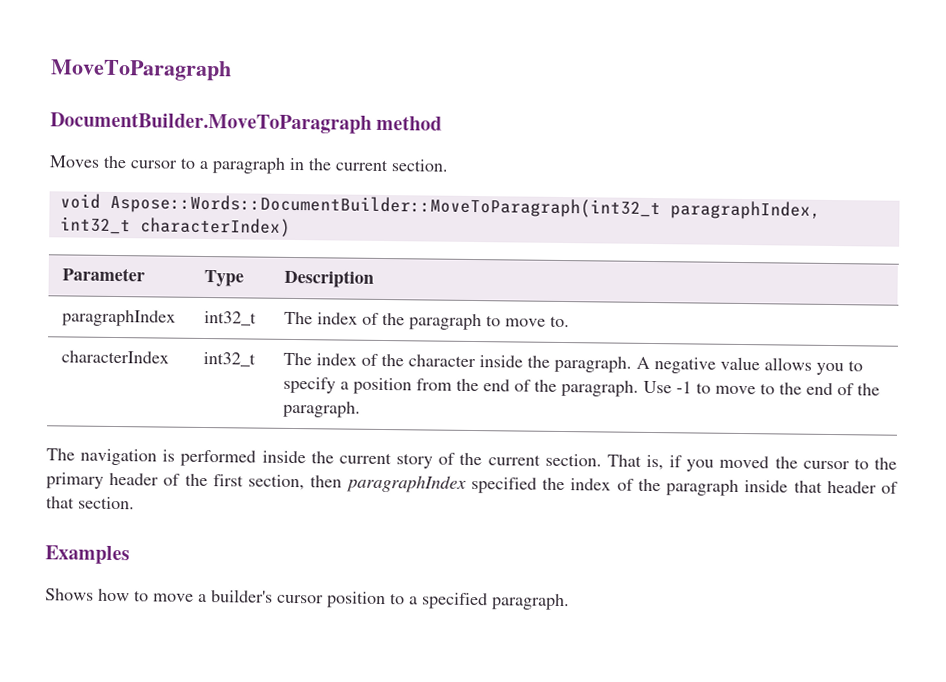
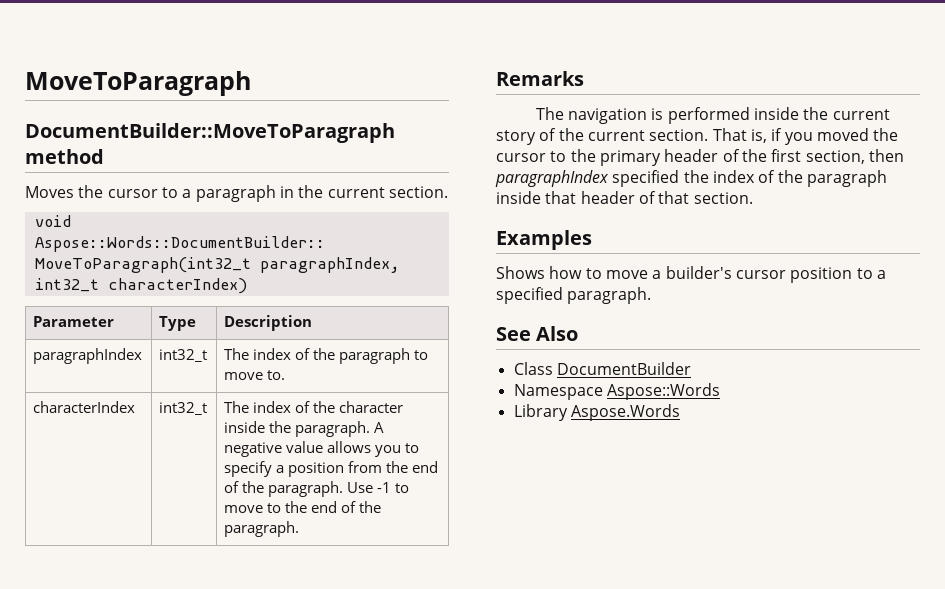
[50,112,372,134] DocumentBuilder.MoveToParagraph -> [25,123,395,143] DocumentBuilder::MoveToParagraph
(362, 409) none -> [496,71,584,86] // Remarks
(570, 602) none -> [496,326,579,341] [513,362,691,375] [513,383,720,400] [513,404,680,421] // See Also // Class DocumentBuilder // Namespace Aspose::Words // Library Aspose.Words

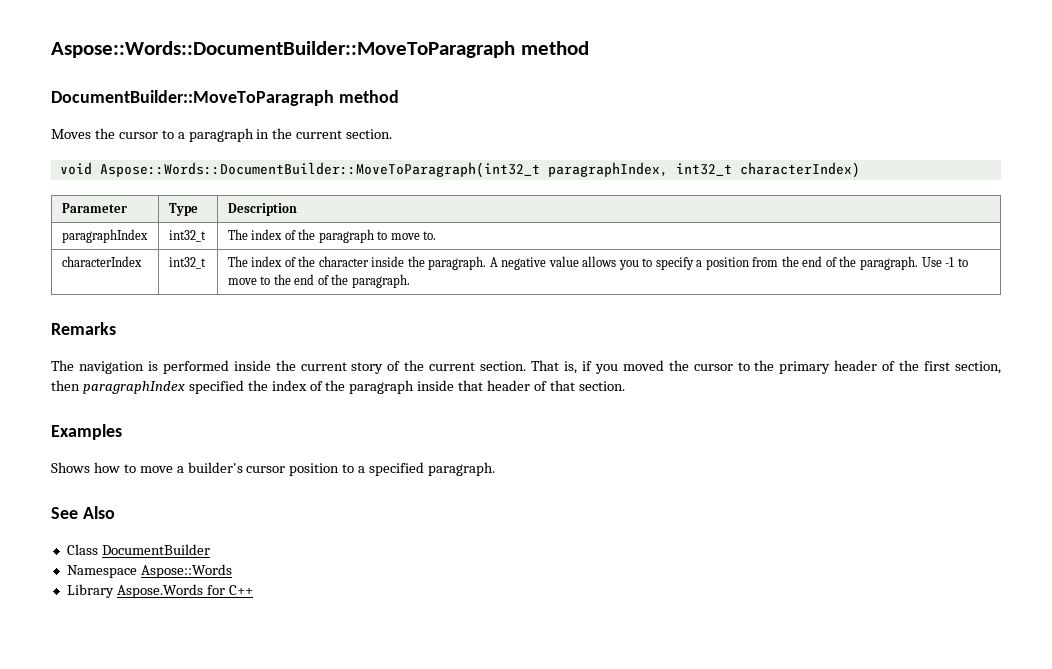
[25,71,251,96] MoveToParagraph -> [51,41,589,58] Aspose::Words::DocumentBuilder::MoveToParagraph method
(680, 412) none -> [206,585,253,595] for C++

